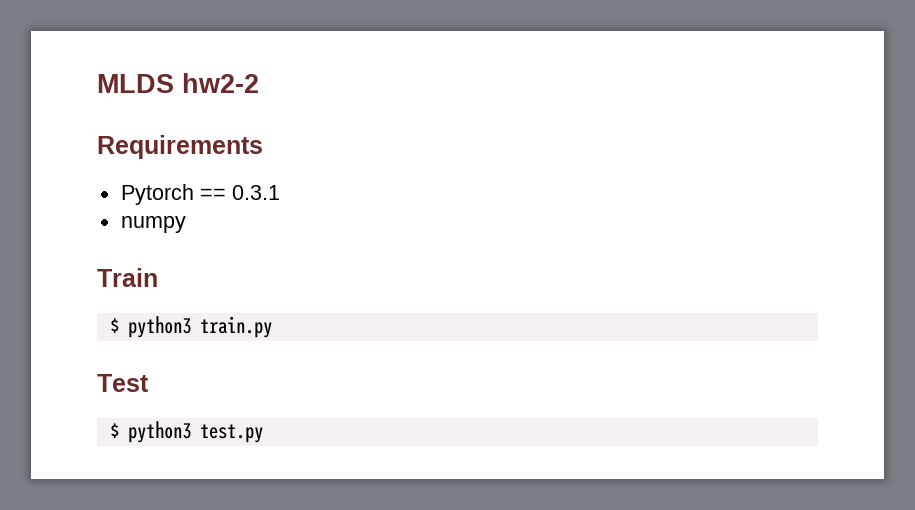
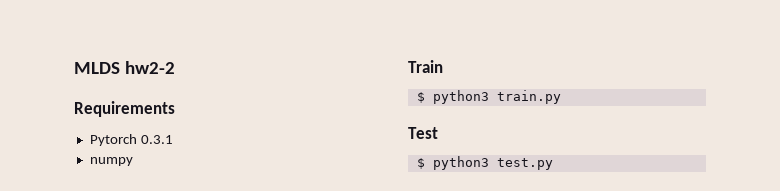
[199,188,226,200] == -> (137, 140) none

